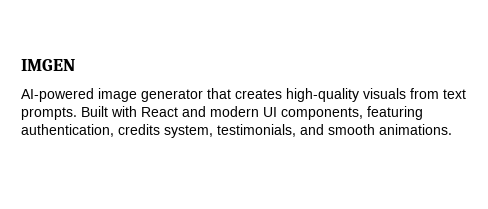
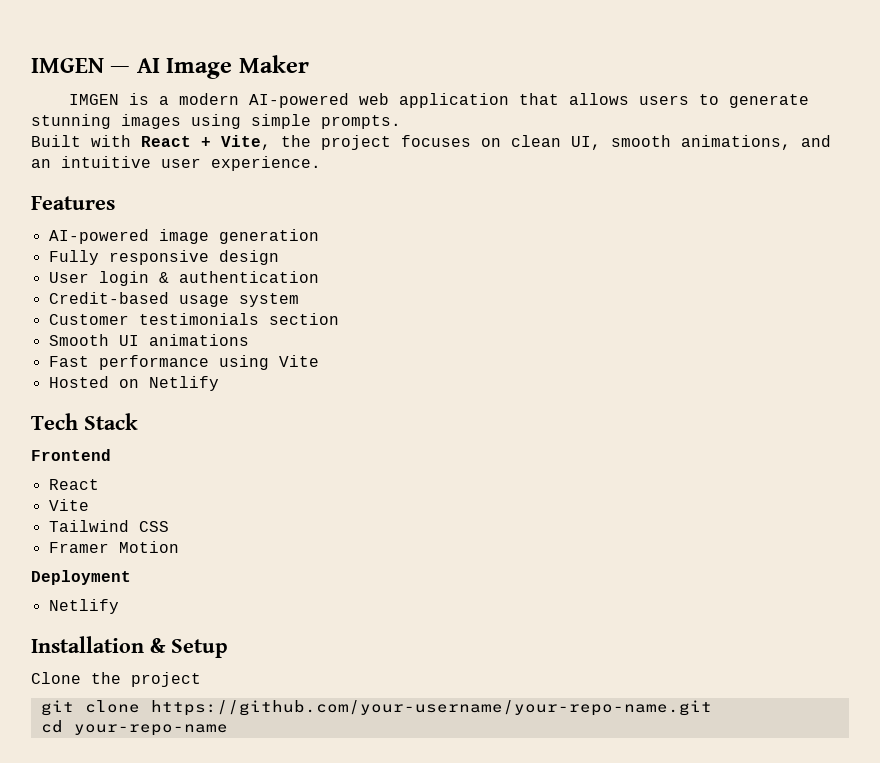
[21,59,75,71] [21,88,466,102] [21,106,423,120] [21,124,452,138] IMGEN // AI-powered image generator that creates high-quality visuals from text prompts. Built with React and modern UI components, featuring authentication, credits system, testimonials, and smooth animations. -> [31,55,309,79] [69,93,810,108] [31,114,401,129] [31,135,831,150] [31,156,321,171] [31,196,115,210] [48,229,319,244] [48,250,279,265] [48,271,319,286] [48,292,299,307] [48,313,339,325] [48,334,249,346] [48,355,319,370] [48,376,219,391] [31,413,138,430] [31,449,111,461] [48,479,99,490] [48,499,89,511] [48,520,169,532] [48,541,179,553] [31,570,131,585] [48,599,119,614] [31,636,228,658] [31,672,201,687] [40,700,712,716] [40,720,228,736] IMGEN — AI Image Maker // IMGEN is a modern AI-powered web application that allows users to generate stunning images using simple prompts. // Built with React + Vite, the project focuses on clean UI, smooth animations, and an intuitive user experience. // Features // AI-powered image generation // Fully responsive design // User login & authentication // Credit-based usage system // Customer testimonials section // Smooth UI animations // Fast performance using Vite // Hosted on Netlify // Tech Stack // Frontend // React // Vite // Tailwind CSS // Framer Motion // Deployment // Netlify // Installation & Setup // Clone the project // git clone https://github.com/your-username/your-repo-name.git // cd your-repo-name

